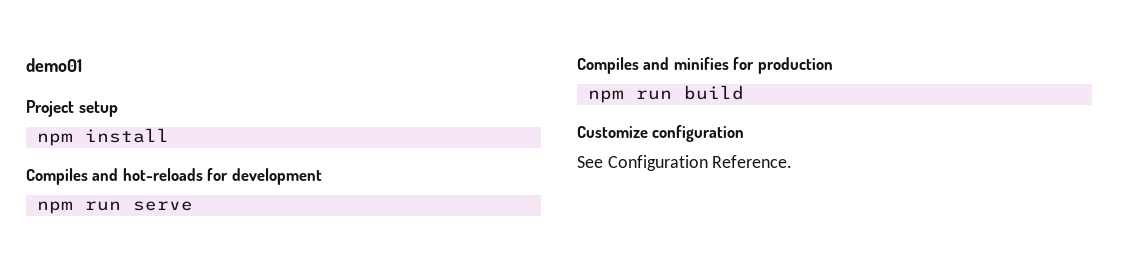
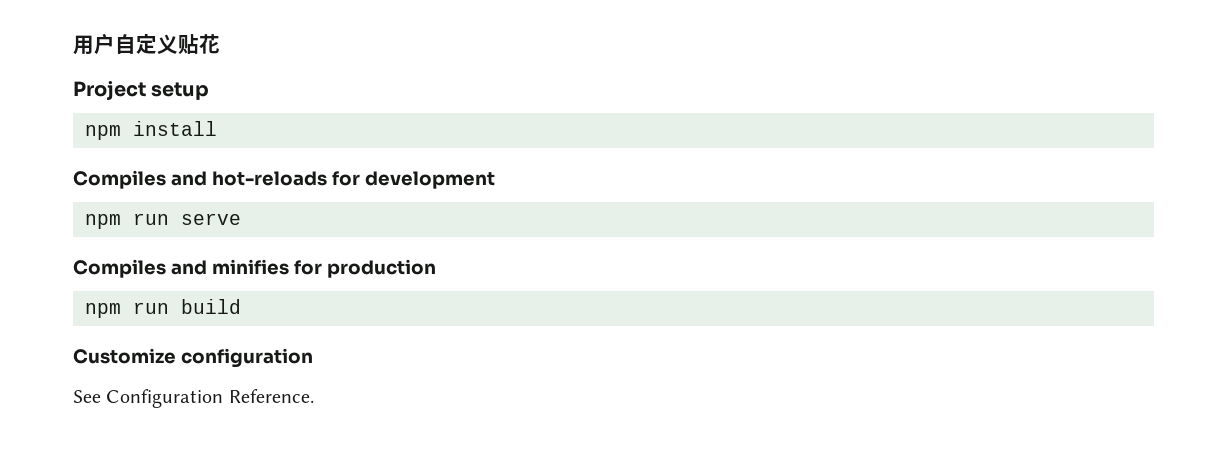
[26,58,82,72] demo01 -> [73,33,220,55] 用户自定义贴花

